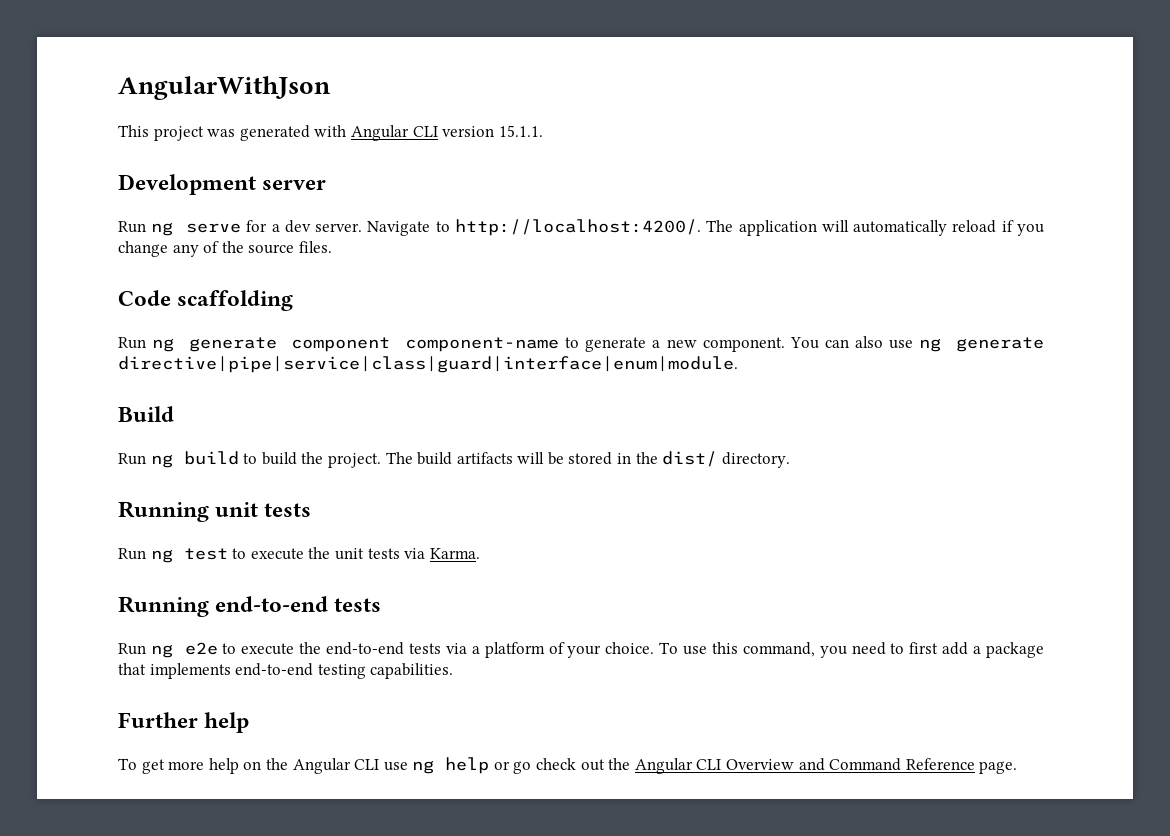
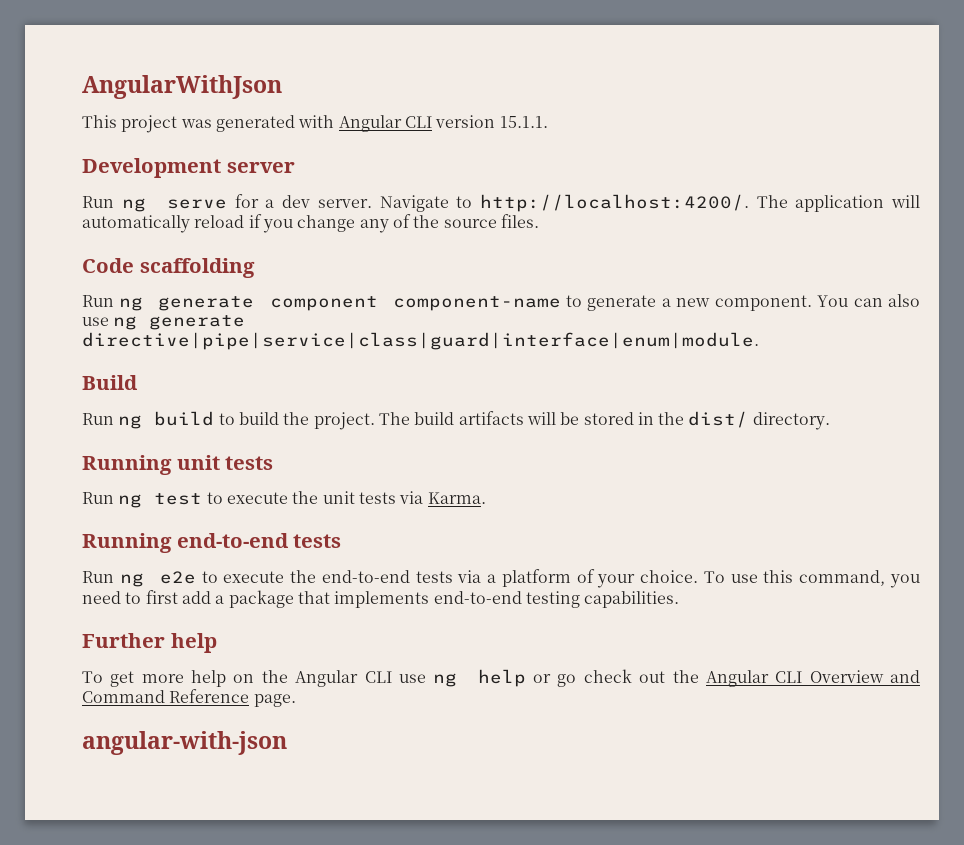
(1018, 767) none -> [82,731,287,755] // angular-with-json

